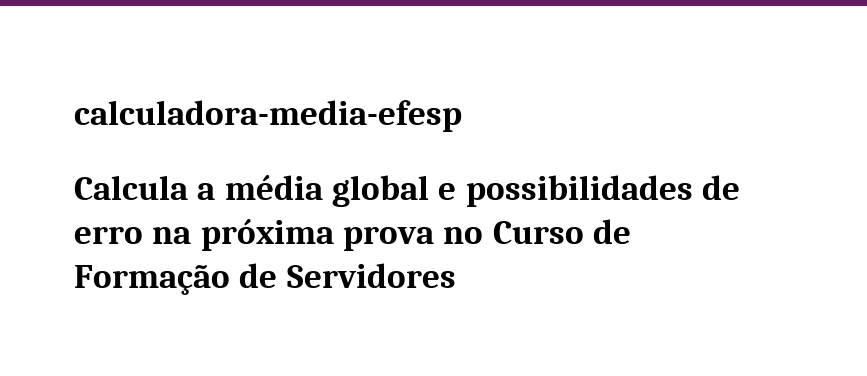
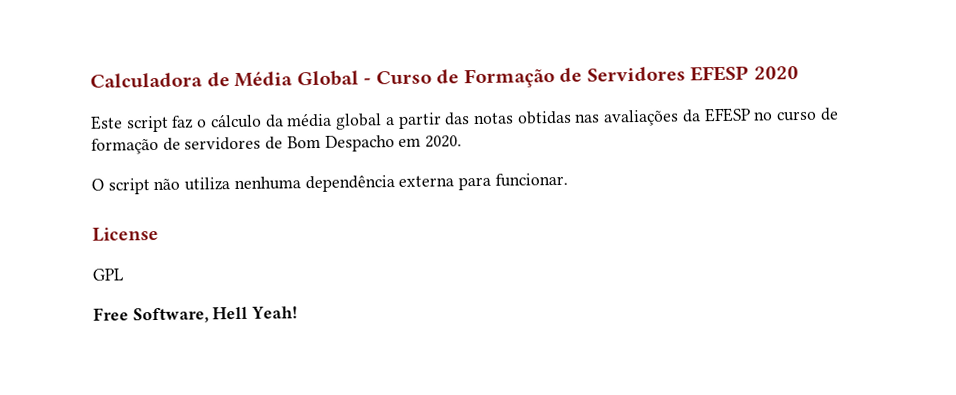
[74,100,462,132] [74,175,740,207] [74,219,484,251] calculadora-media-efesp // Calcula a média global e possibilidades de erro na próxima prova no -> [90,70,372,88] Calculadora de Média Global -
(456, 275) none -> [690,65,799,82] [90,107,839,133] [91,135,463,155] [91,172,568,195] [92,226,159,242] [92,268,124,281] [93,306,299,324] EFESP 2020 // Este script faz o cálculo da média global a partir das notas obtidas nas avaliações da EFESP no curso de formação de servidores de Bom Despacho em 2020. // O script não utiliza nenhuma dependência externa para funcionar. // License // GPL // Free Software, Hell Yeah!

